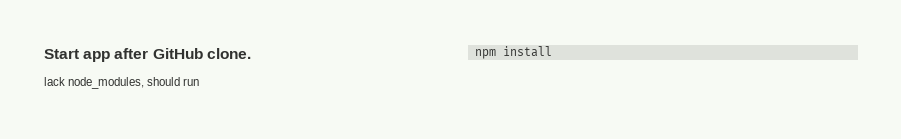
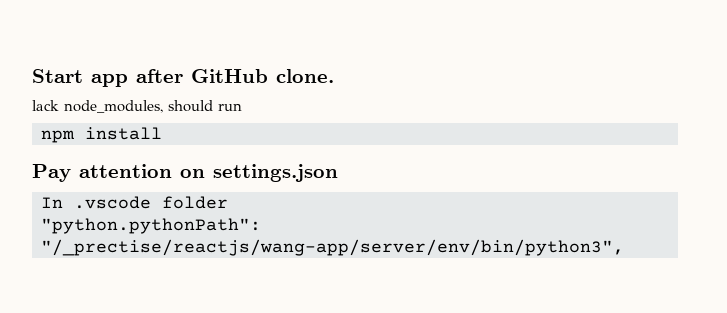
(552, 51) none -> [32,164,338,182] [41,196,228,209] [41,218,261,234] [41,239,624,256] // Pay attention on settings.json // In .vscode folder // "python.pythonPath": "/_prectise/reactjs/wang-app/server/env/bin/python3",

